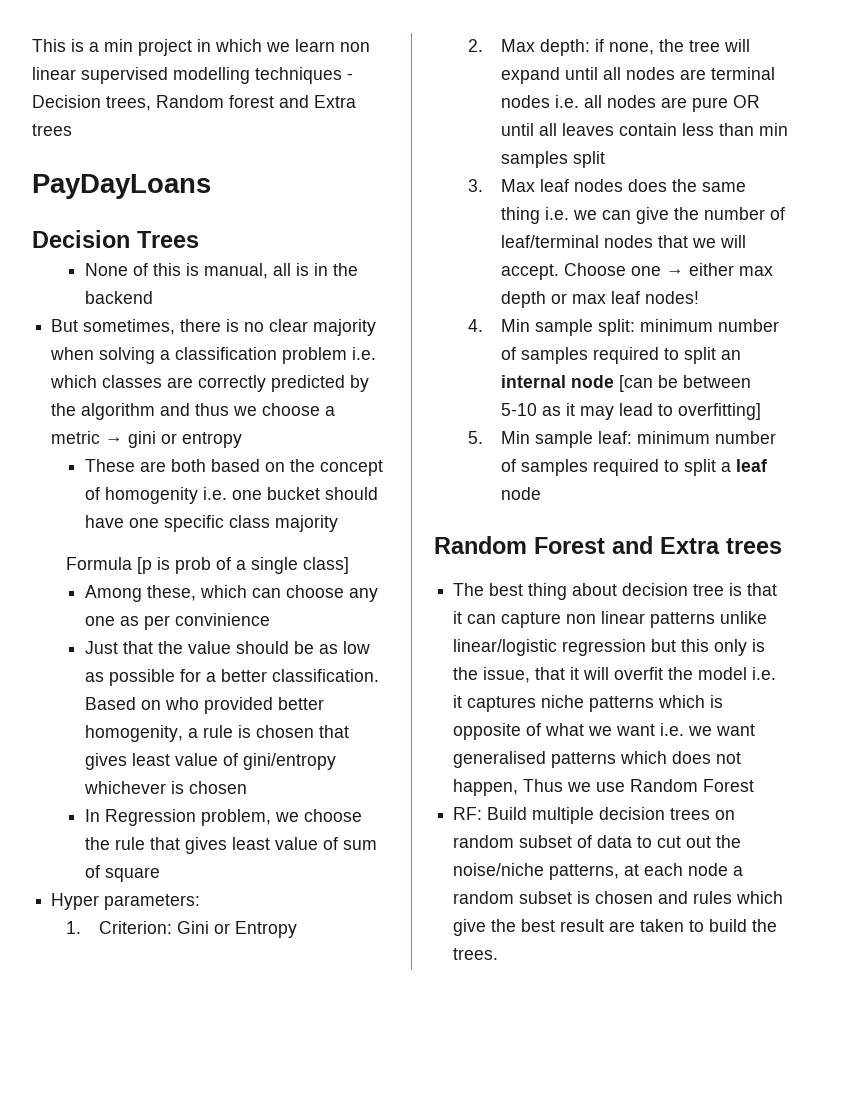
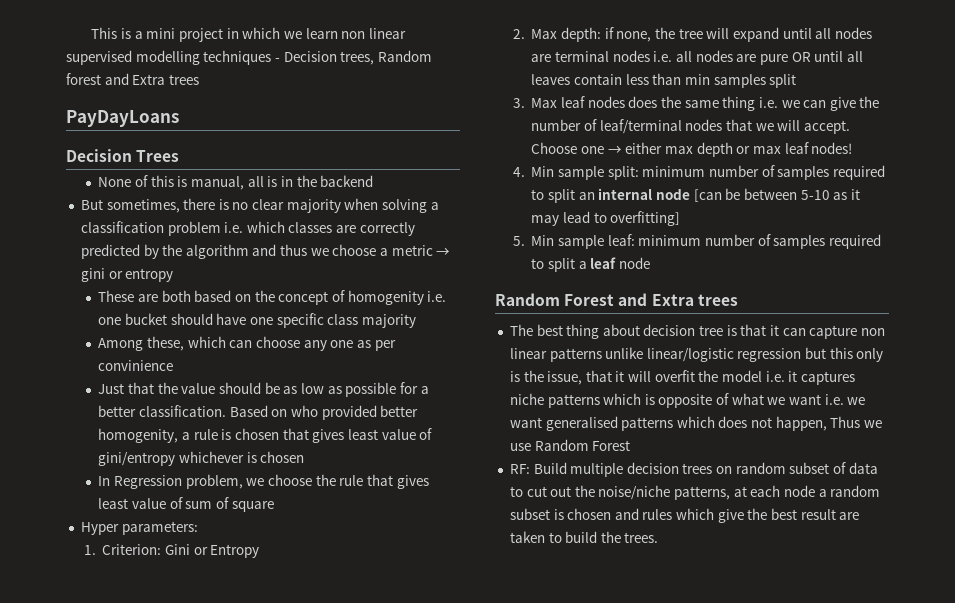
[104,39,133,52] min -> [146,28,176,39] mini
[65,557,349,574] // Formula [p is prob of a single class] -> (416, 321) none

